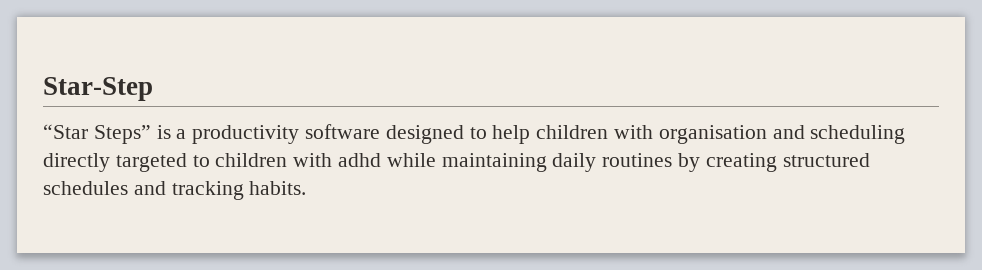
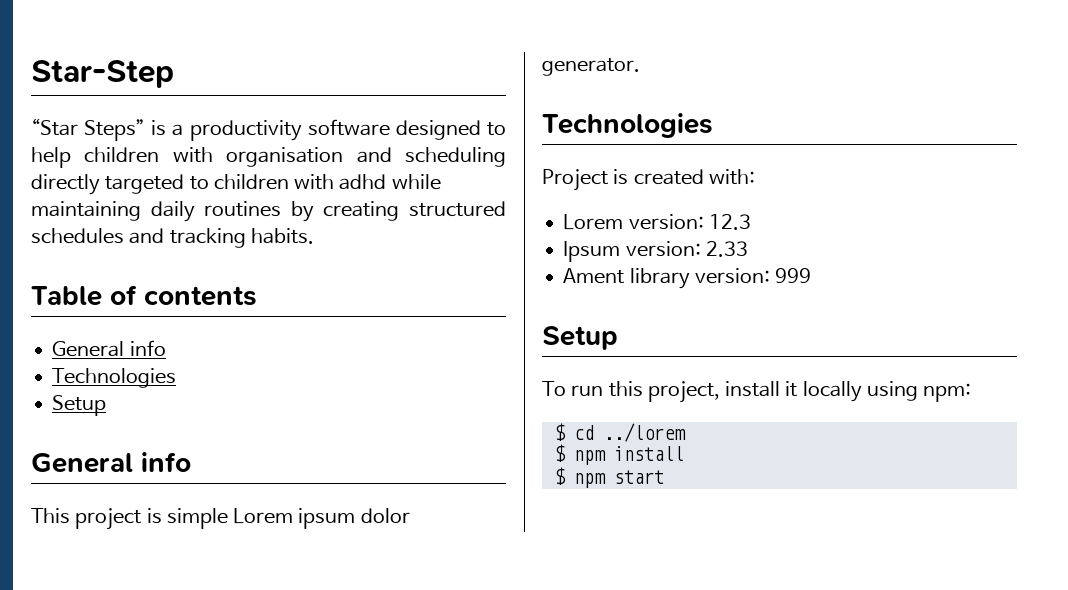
(307, 188) none -> [31,285,256,306] [52,340,166,357] [52,368,177,388] [52,395,107,416] [31,452,191,473] [31,508,410,530] [542,58,640,76] [542,113,712,138] [542,169,755,191] [563,214,751,230] [563,241,748,262] [563,268,812,289] [542,326,618,350] [542,381,972,403] [553,423,686,442] [553,444,684,465] [553,467,664,488] // Table of contents // General info // Technologies // Setup // General info // This project is simple Lorem ipsum dolor generator. // Technologies // Project is created with: // Lorem version: 12.3 // Ipsum version: 2.33 // Ament library version: 999 // Setup // To run this project, install it locally using npm: // $ cd ../lorem // $ npm install // $ npm start

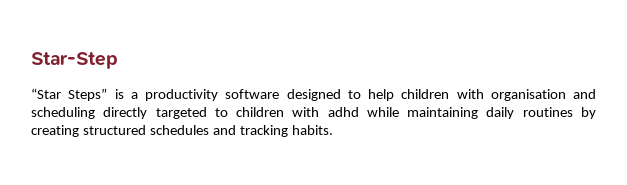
[31,285,256,306] [52,340,166,357] [52,368,177,388] [52,395,107,416] [31,452,191,473] [31,508,410,530] [542,58,640,76] [542,113,712,138] [542,169,755,191] [563,214,751,230] [563,241,748,262] [563,268,812,289] [542,326,618,350] [542,381,972,403] [553,423,686,442] [553,444,684,465] [553,467,664,488] // Table of contents // General info // Technologies // Setup // General info // This project is simple Lorem ipsum dolor generator. // Technologies // Project is created with: // Lorem version: 12.3 // Ipsum version: 2.33 // Ament library version: 999 // Setup // To run this project, install it locally using npm: // $ cd ../lorem // $ npm install // $ npm start -> (333, 130) none

